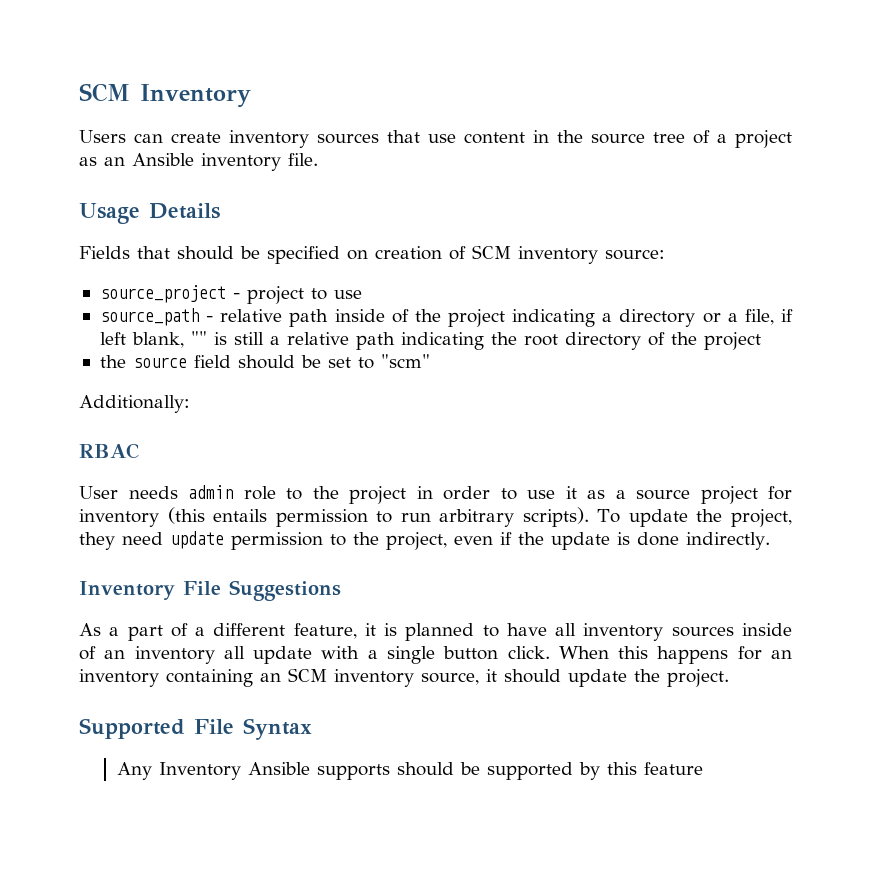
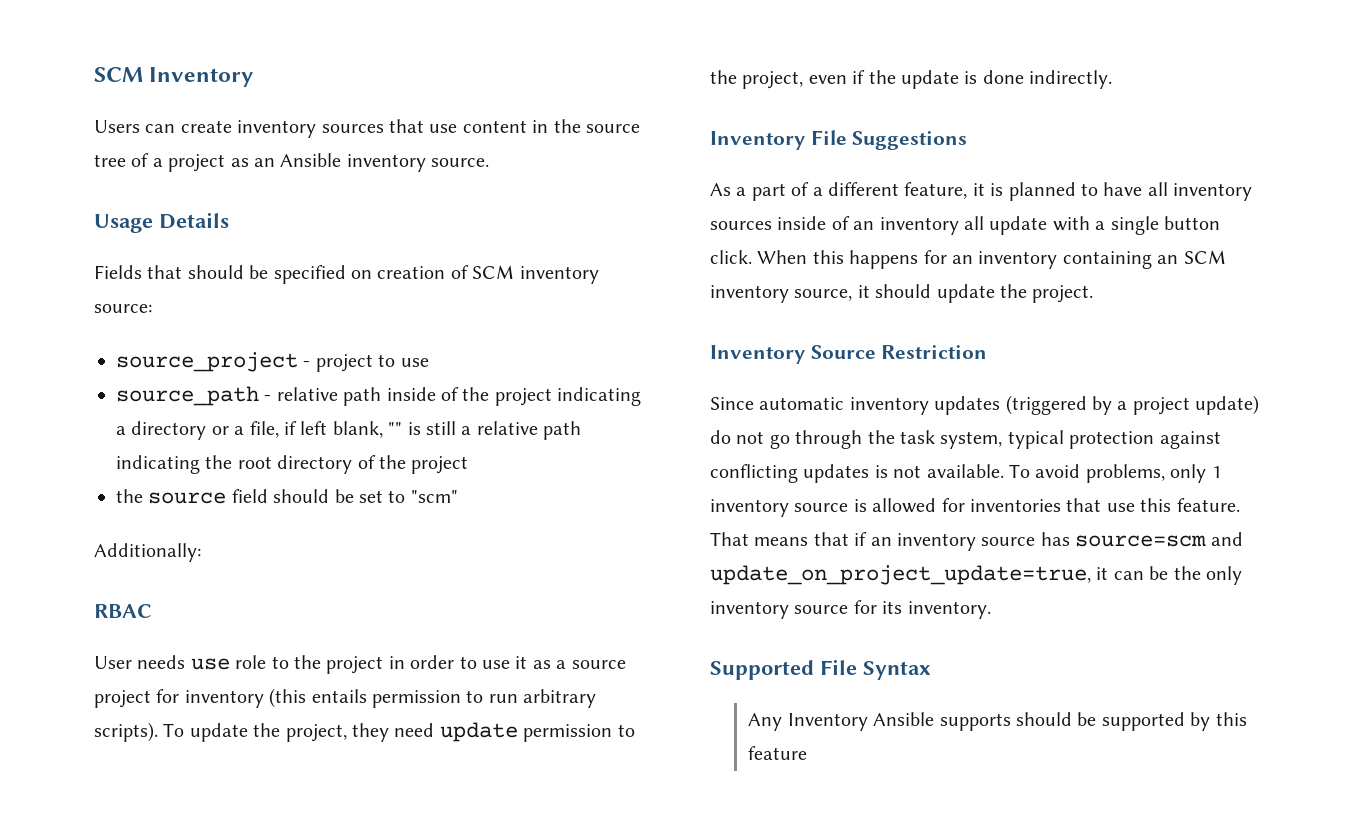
[288,153,318,166] file. -> [431,158,490,167] source.
[188,485,233,499] admin -> [190,658,230,670] use
(729, 678) none -> [710,345,988,364] [710,395,1260,415] [710,430,1221,449] [710,464,1221,483] [710,498,1240,517] [710,532,1243,551] [710,565,1242,585] [710,600,991,619] // Inventory Source Restriction // Since automatic inventory updates (triggered by a project update) do not go through the task system, typical protection against conflicting updates is not available. To avoid problems, only 1 inventory source is allowed for inventories that use this feature. That means that if an inventory source has source=scm and update_on_project_update=true, it can be the only inventory source for its inventory.

